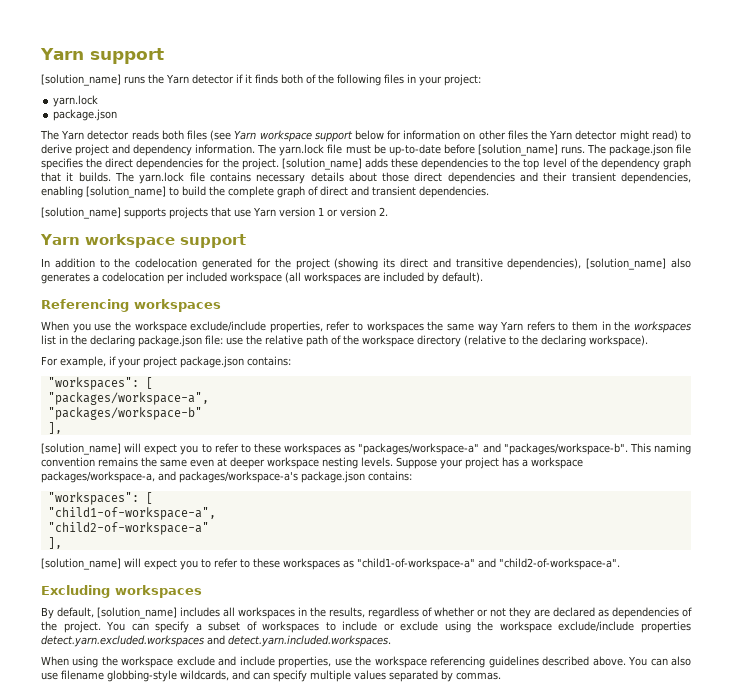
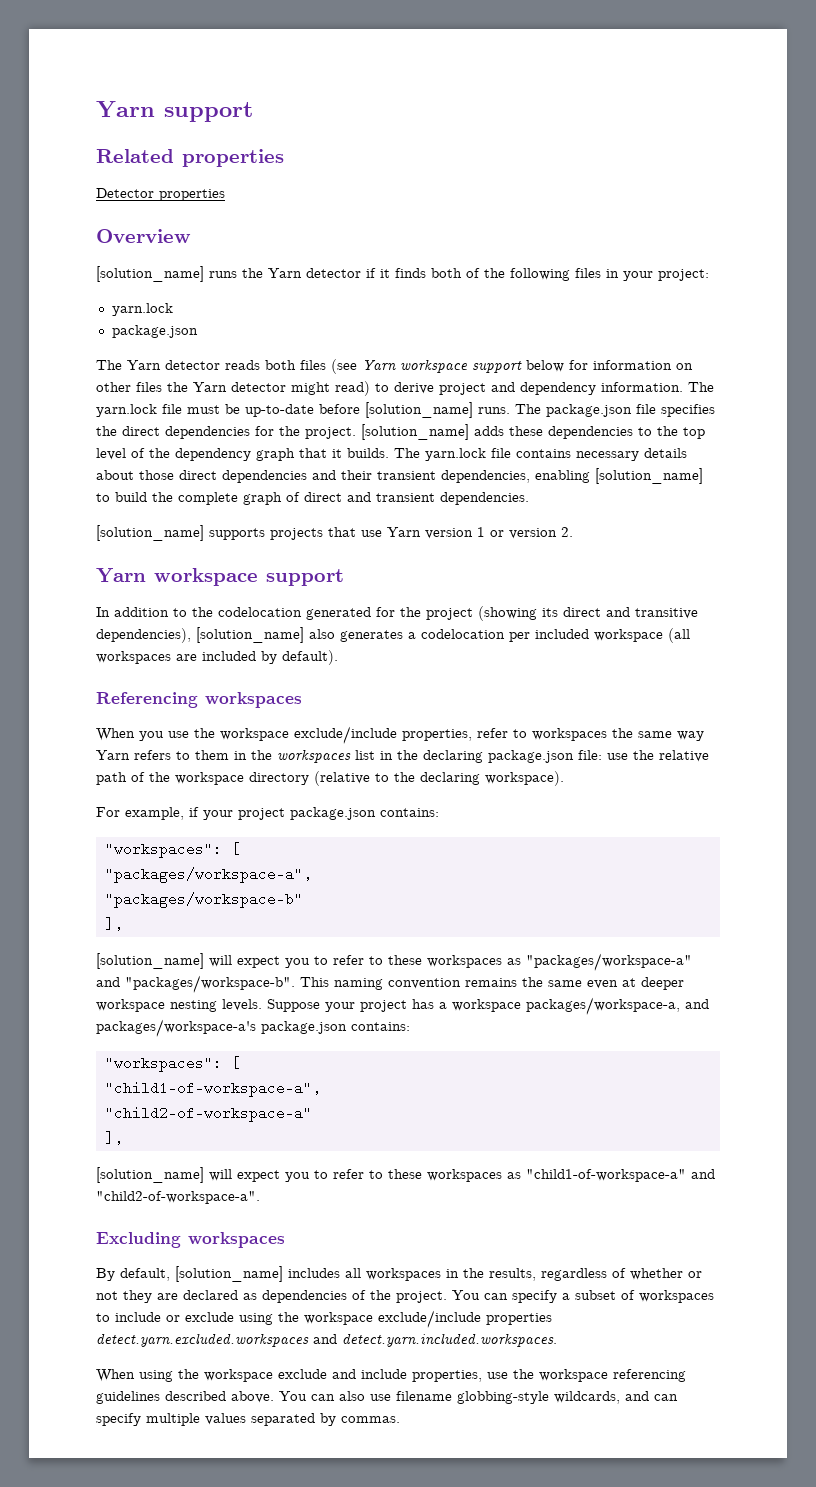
(164, 56) none -> [96,149,284,167] [96,188,225,201] [96,229,191,243] // Related properties // Detector properties // Overview

